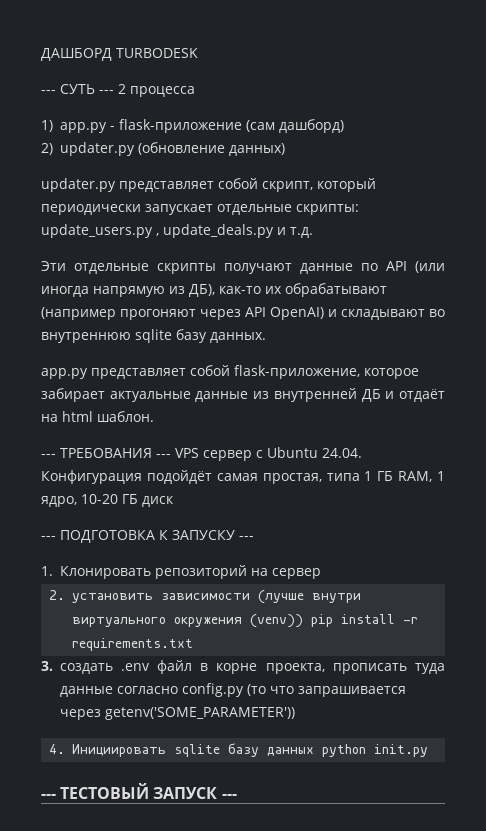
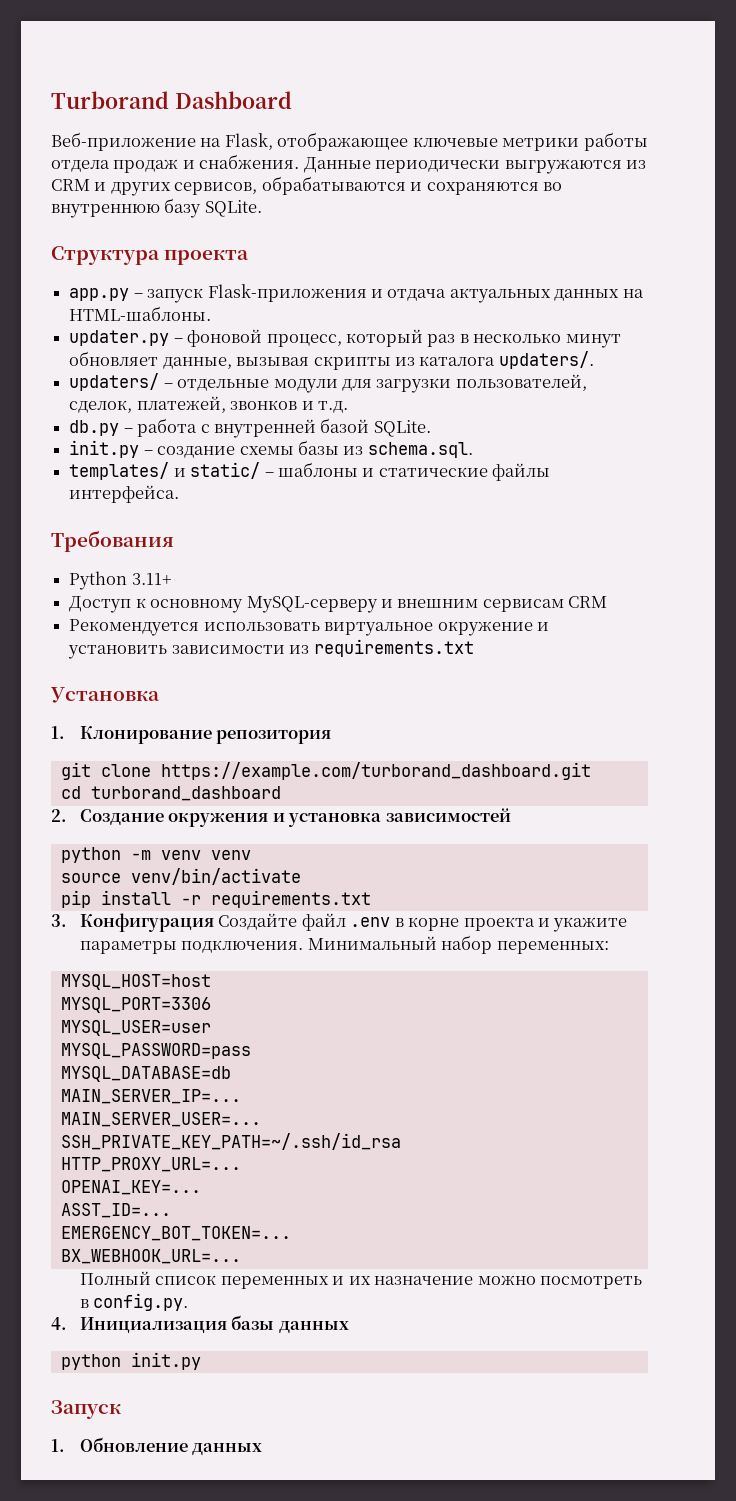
[41,48,198,61] [41,84,195,97] [41,119,344,133] [41,142,285,156] [41,178,376,192] [41,204,359,215] [41,224,313,238] [41,261,445,274] [41,283,387,297] [41,307,445,320] [41,329,266,343] [41,365,419,379] [41,388,446,402] [41,411,154,422] [41,447,362,461] [41,470,445,484] [41,494,174,507] [41,530,254,543] [41,565,321,579] [49,590,361,604] [71,614,303,628] ДАШБОРД TURBODESK // --- СУТЬ --- 2 процесса // 1) app.py - flask-приложение (сам дашборд) // 2) updater.py (обновление данных) // updater.py представляет собой скрипт, который периодически запускает отдельные скрипты: update_users.py , update_deals.py и т.д. // Эти отдельные скрипты получают данные по API (или иногда напрямую из ДБ), как-то их обрабатывают (например прогоняют через API OpenAI) и складывают во внутреннюю sqlite базу данных. // app.py представляет собой flask-приложение, которое забирает актуальные данные из внутренней ДБ и отдаёт на html шаблон. // --- ТРЕБОВАНИЯ --- VPS сервер с Ubuntu 24.04. Конфигурация подойдёт самая простая, типа 1 ГБ RAM, 1 ядро, 10-20 ГБ диск // --- ПОДГОТОВКА К ЗАПУСКУ --- // 1. Клонировать репозиторий на сервер // 2. установить зависимости (лучше внутри виртуального окружения (venv)) -> [51,91,292,109] [51,132,648,151] [51,154,647,174] [51,176,563,196] [51,198,262,218] [51,246,250,265] [69,284,644,303] [69,306,212,321] [69,329,621,348] [69,351,594,370] [69,373,587,393] [69,396,348,413] [69,418,431,438] [69,440,473,458] [69,462,551,481] [69,485,180,503] [51,530,174,552] [69,571,172,590] [69,596,608,613] [69,619,549,636] [68,639,474,659] [51,687,160,703] [51,726,332,744] [60,762,591,780] [60,786,281,801] [51,808,511,827] [60,847,251,863] [60,868,301,885] Turborand Dashboard // Веб-приложение на Flask, отображающее ключевые метрики работы отдела продаж и снабжения. Данные периодически выгружаются из CRM и других сервисов, обрабатываются и сохраняются во внутреннюю базу SQLite. // Структура проекта // app.py – запуск Flask-приложения и отдача актуальных данных на HTML‑шаблоны. // updater.py – фоновой процесс, который раз в несколько минут обновляет данные, вызывая скрипты из каталога updaters/. // updaters/ – отдельные модули для загрузки пользователей, сделок, платежей, звонков и т.д. // db.py – работа с внутренней базой SQLite. // init.py – создание схемы базы из schema.sql. // templates/ и static/ – шаблоны и статические файлы интерфейса. // Требования // Python 3.11+ // Доступ к основному MySQL‑серверу и внешним сервисам CRM // Рекомендуется использовать виртуальное окружение и установить зависимости из requirements.txt // Установка // 1. Клонирование репозитория // git clone https://example.com/turborand_dashboard.git // cd turborand_dashboard // 2. Создание окружения и установка зависимостей // python -m venv venv // source venv/bin/activate //
[59,660,445,674] [59,683,406,697] [59,707,295,720] [49,743,314,757] создать .env файл в корне проекта, прописать туда данные согласно config.py (то что запрашивается через getenv('SOME_PARAMETER')) // 4. Инициировать sqlite базу данных -> [79,913,628,932] [79,935,609,954] [60,974,211,990] [60,997,211,1013] [60,1020,211,1036] [60,1043,251,1059] [60,1066,231,1082] [60,1089,241,1104] [60,1112,261,1127] [60,1133,401,1150] [60,1157,241,1172] [60,1180,201,1195] [60,1203,171,1218] [60,1226,291,1241] [60,1249,241,1264] [79,1271,643,1289] [79,1293,189,1311] [51,1315,349,1334] Конфигурация Создайте файл .env в корне проекта и укажите параметры подключения. Минимальный набор переменных: // MYSQL_HOST=host // MYSQL_PORT=3306 // MYSQL_USER=user // MYSQL_PASSWORD=pass // MYSQL_DATABASE=db // MAIN_SERVER_IP=... // MAIN_SERVER_USER=... // SSH_PRIVATE_KEY_PATH=~/.ssh/id_rsa // HTTP_PROXY_URL=... // OPENAI_KEY=... // ASST_ID=... // EMERGENCY_BOT_TOKEN=... // BX_WEBHOOK_URL=... // Полный список переменных и их назначение можно посмотреть в config.py. // 4. Инициализация базы данных //
[41,783,237,799] --- ТЕСТОВЫЙ ЗАПУСК --- -> [51,1400,121,1419] [51,1437,263,1456] Запуск // 1. Обновление данных

